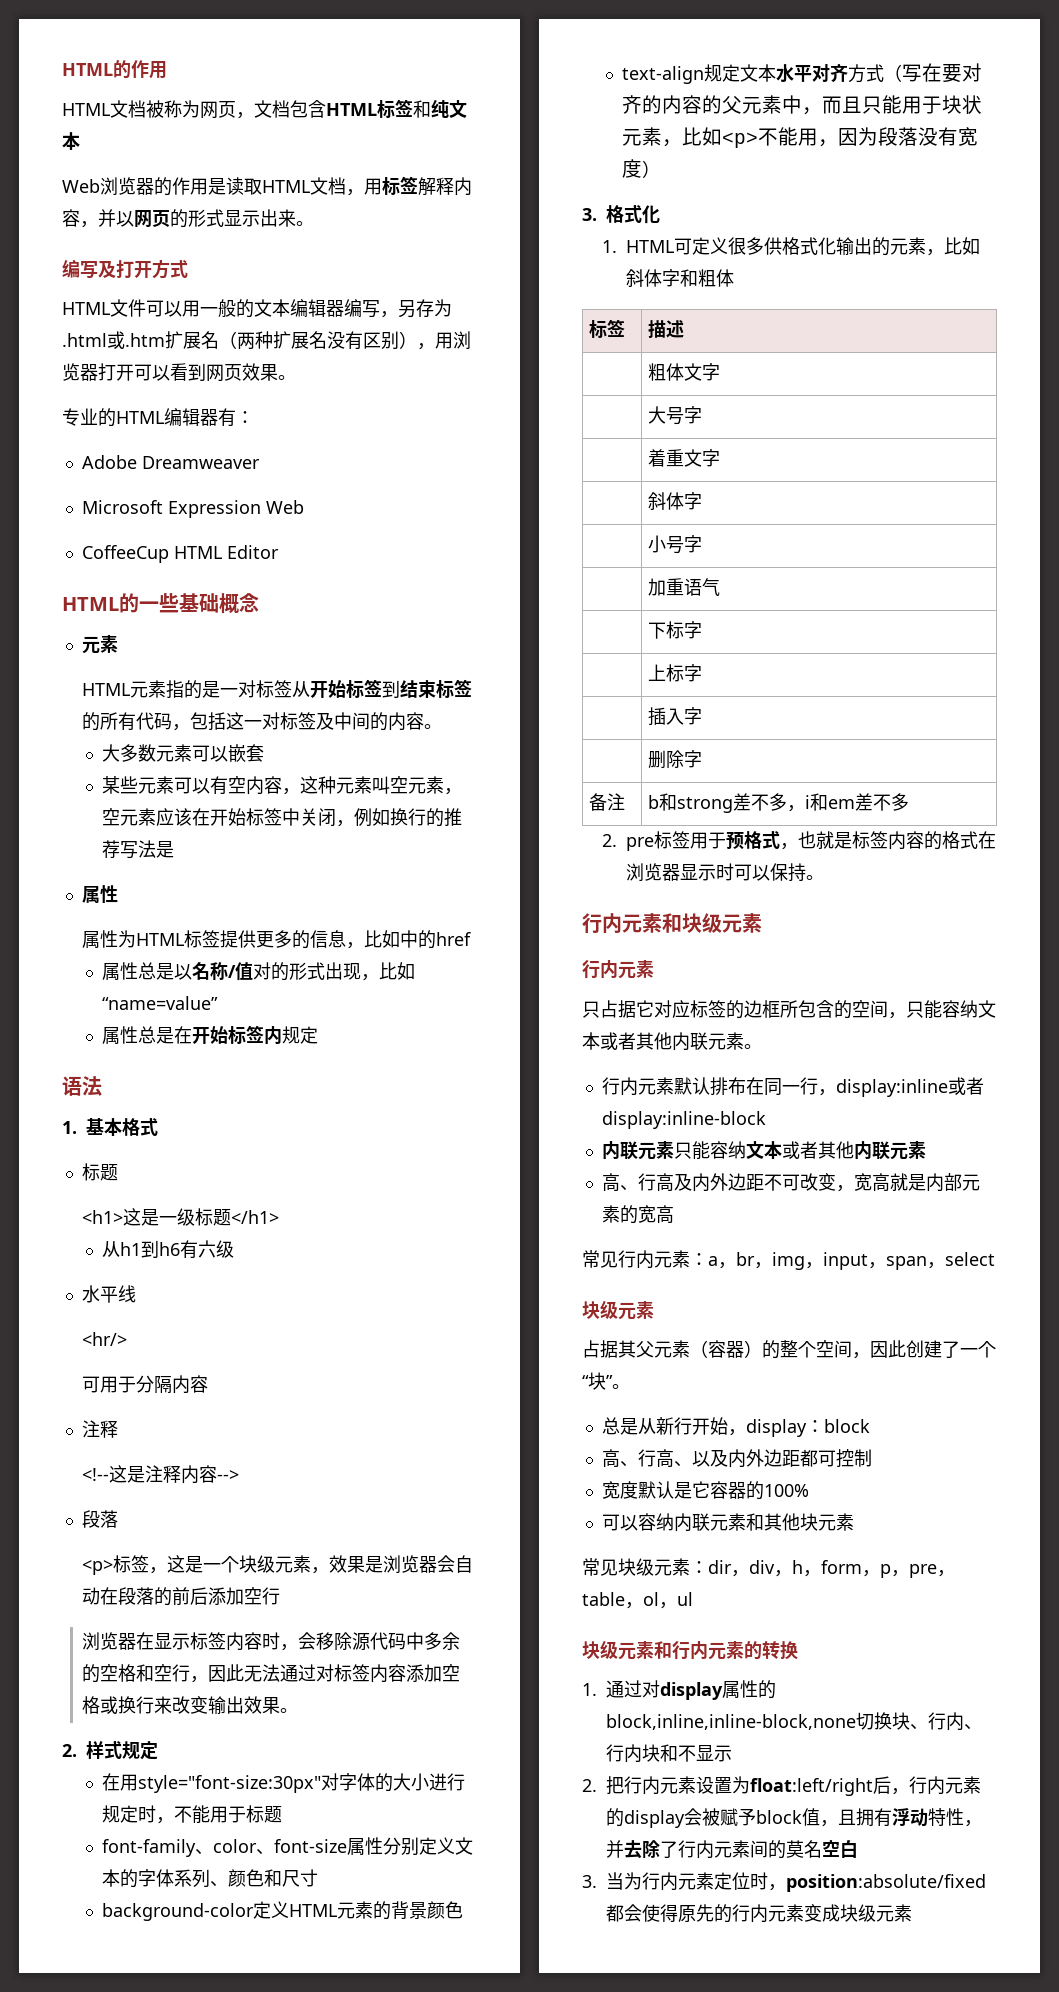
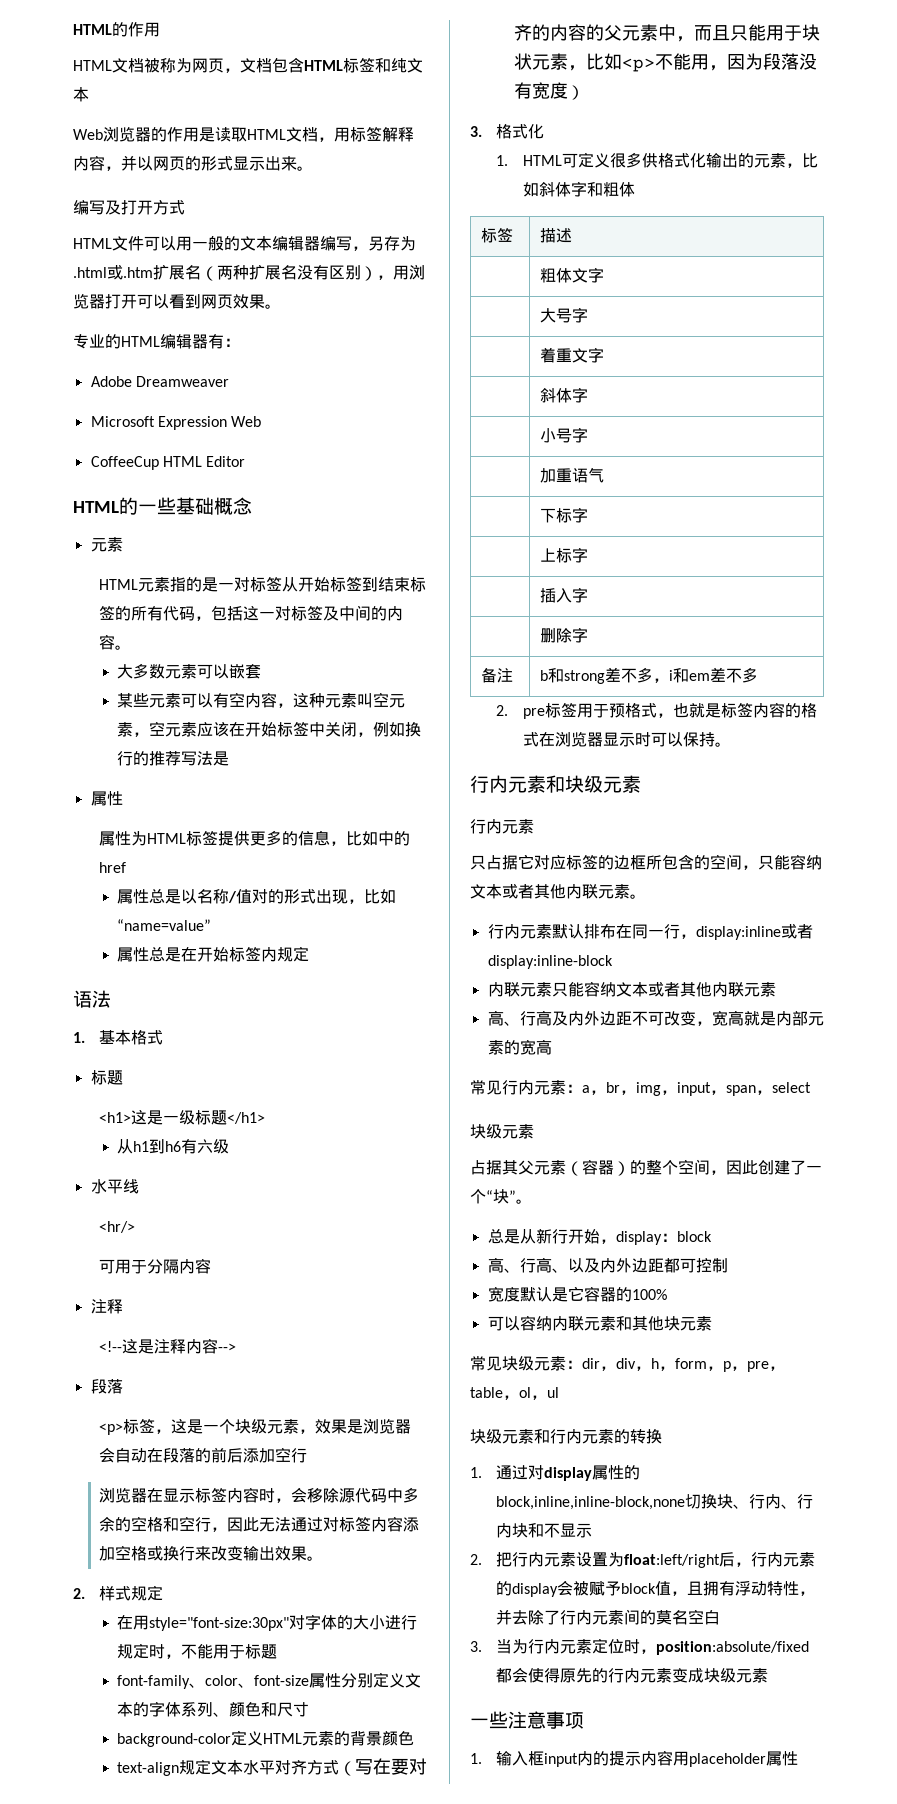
(912, 1913) none -> [470,1711,584,1729] [470,1750,799,1767] // 一些注意事项 // 1.输入框input内的提示内容用placeholder属性

